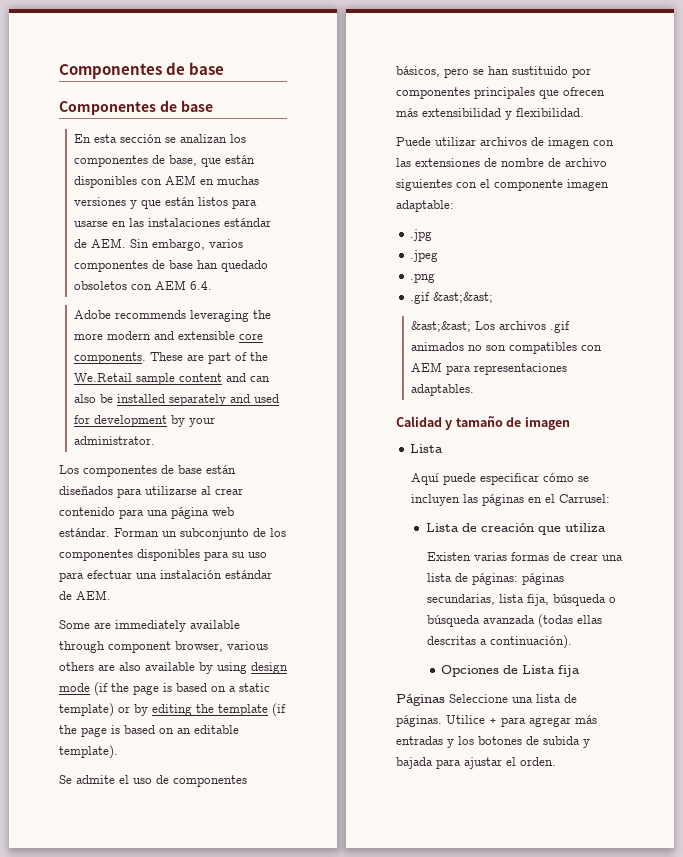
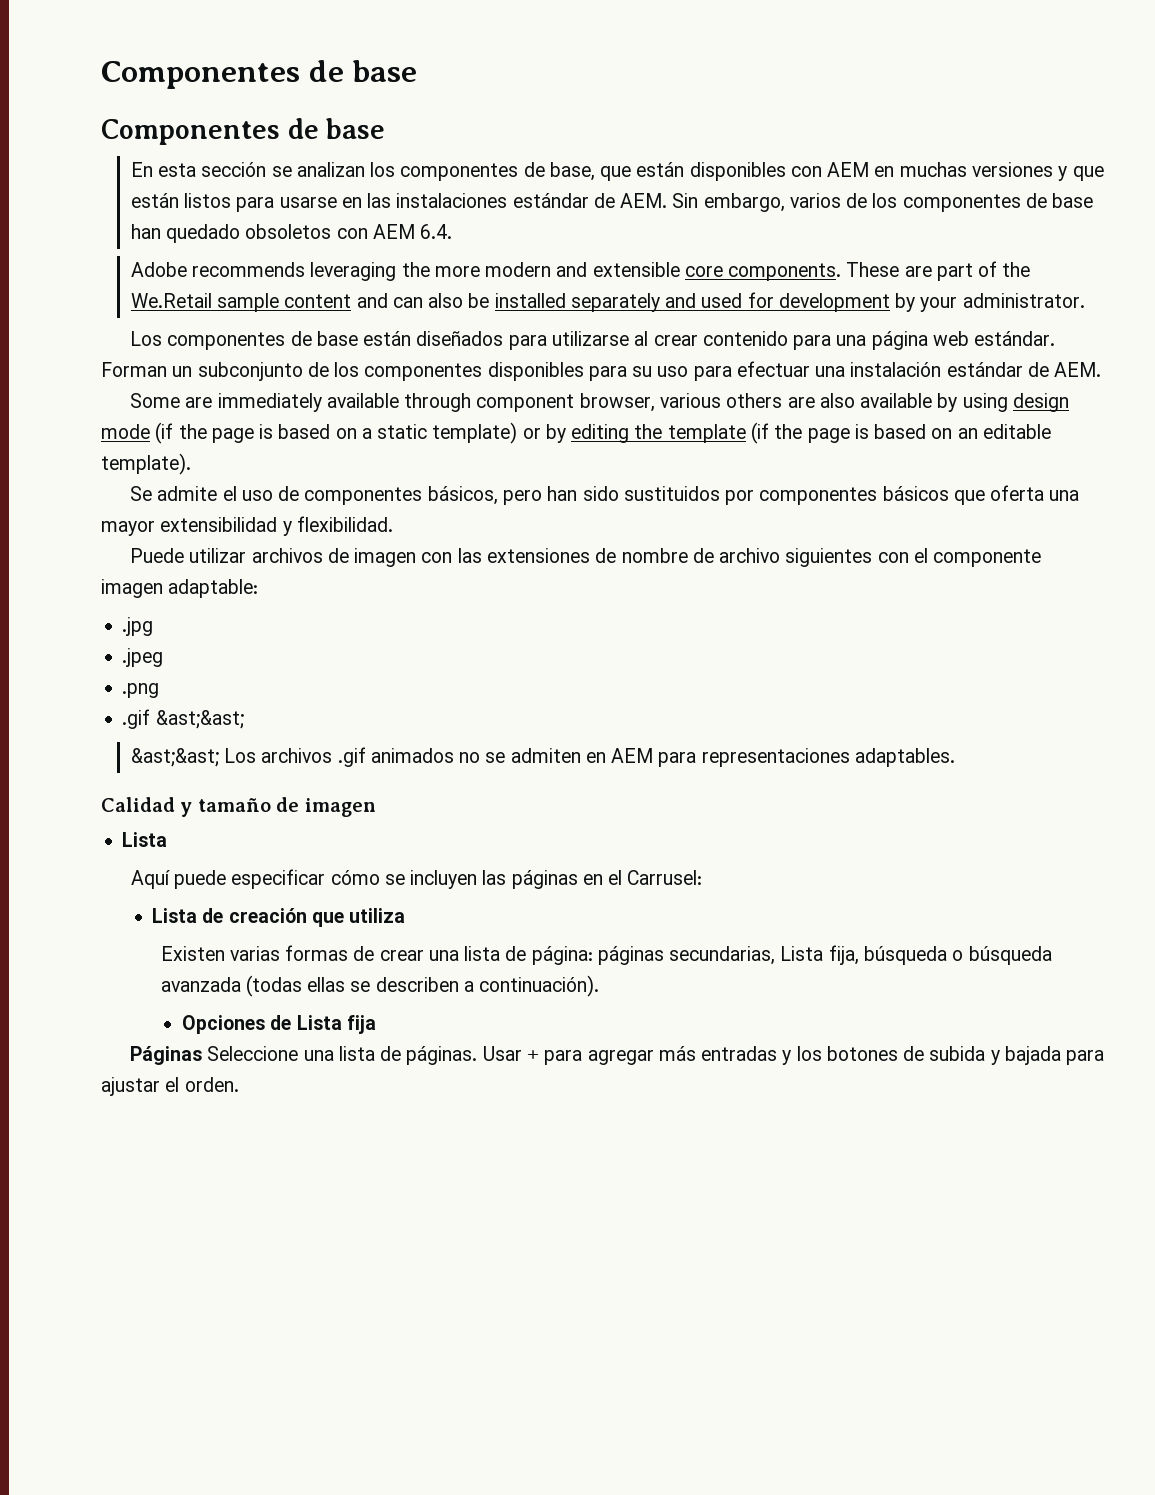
(244, 243) none -> [846,193,898,208] de los
[473,66,591,78] [396,87,605,99] [396,108,418,117] se han sustituido por componentes principales que ofrecen más -> [547,485,1080,505] [101,521,155,536] han sido sustituidos por componentes básicos que oferta una mayor
[486,342,603,354] son compatibles con -> [485,748,606,763] se admiten en
[471,573,518,585] páginas: -> [531,946,593,965] página:
[498,594,524,603] lista -> [780,946,824,961] Lista
[426,636,476,645] descritas -> [350,977,459,992] se describen
[446,715,485,724] Utilice -> [482,1046,522,1061] Usar

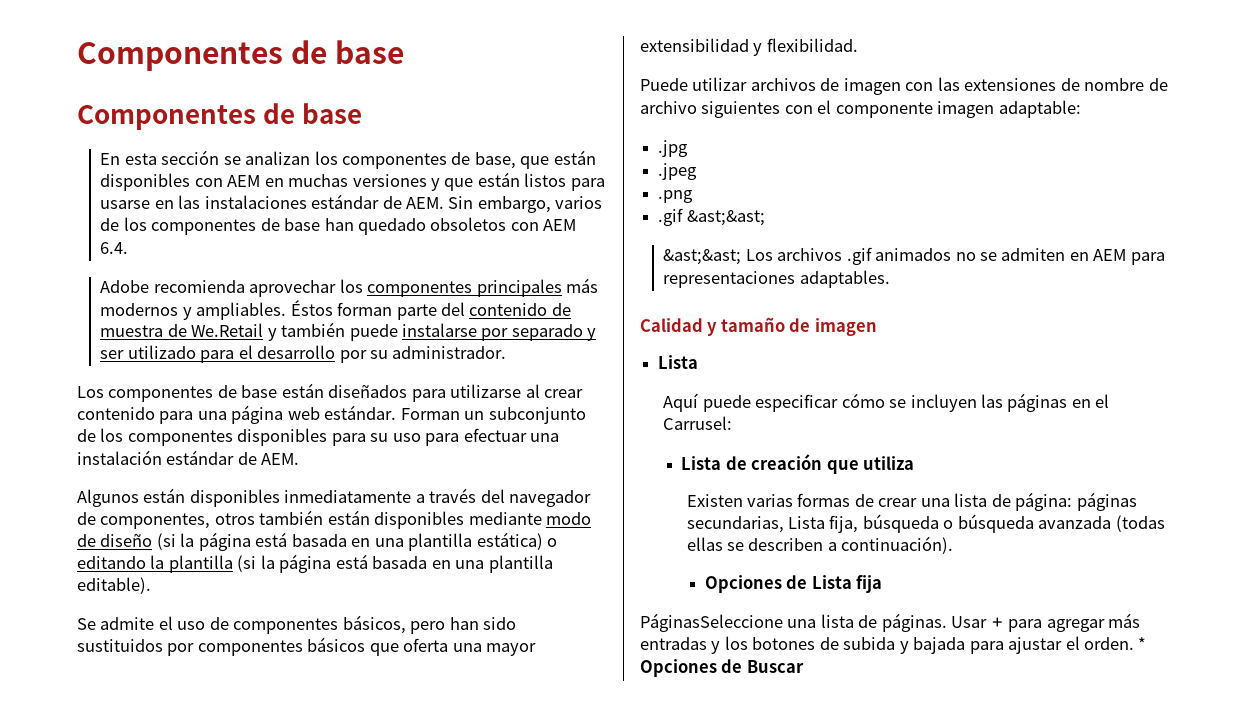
[192,261,1031,281] [130,292,1085,312] recommends leveraging the more modern and extensible core components. These are part of the We.Retail sample content and can also be installed separately and used for development by your administrator. -> [153,278,599,297] [100,300,571,320] [100,322,597,341] [100,345,507,363] recomienda aprovechar los componentes principales más modernos y ampliables. Éstos forman parte del contenido de muestra de We.Retail y también puede instalarse por separado y ser utilizado para el desarrollo por su administrador.
[130,393,1069,412] [101,422,1051,444] [101,453,191,475] Some are immediately available through component browser, various others are also available by using design mode (if the page is based on a static template) or by editing the template (if the page is based on an editable template). -> [77,488,592,507] [77,510,592,529] [77,532,558,551] [77,554,553,573] [77,577,151,594] Algunos están disponibles inmediatamente a través del navegador de componentes, otros también están disponibles mediante modo de diseño (si la página está basada en una plantilla estática) o editando la plantilla (si la página está basada en una plantilla editable).
[130,1046,299,1065] Páginas Seleccione -> [640,613,783,632] PáginasSeleccione
(239, 1084) none -> [1138,637,1147,650] [640,659,804,677] * Opciones de Buscar

